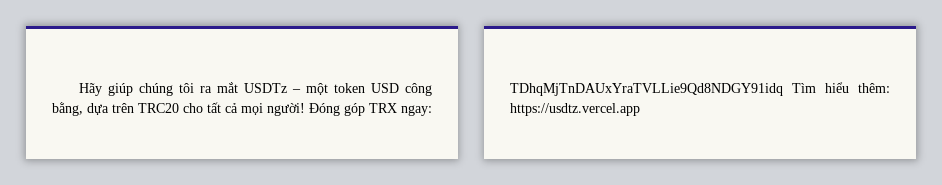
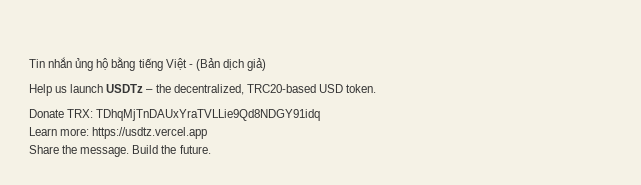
[78,82,432,96] [52,102,432,116] [510,82,890,96] [510,103,640,116] Hãy giúp chúng tôi ra mắt USDTz – một token USD công bằng, dựa trên TRC20 cho tất cả mọi người! Đóng góp TRX ngay: TDhqMjTnDAUxYraTVLLie9Qd8NDGY91idq Tìm hiểu thêm: https://usdtz.vercel.app -> [29,57,267,71] [29,84,376,96] [29,109,321,121] [29,127,208,139] [29,145,211,157] Tin nhắn ủng hộ bằng tiếng Việt - (Bản dịch giả) // Help us launch USDTz – the decentralized, TRC20-based USD token. // Donate TRX: TDhqMjTnDAUxYraTVLLie9Qd8NDGY91idq // Learn more: https://usdtz.vercel.app // Share the message. Build the future.

